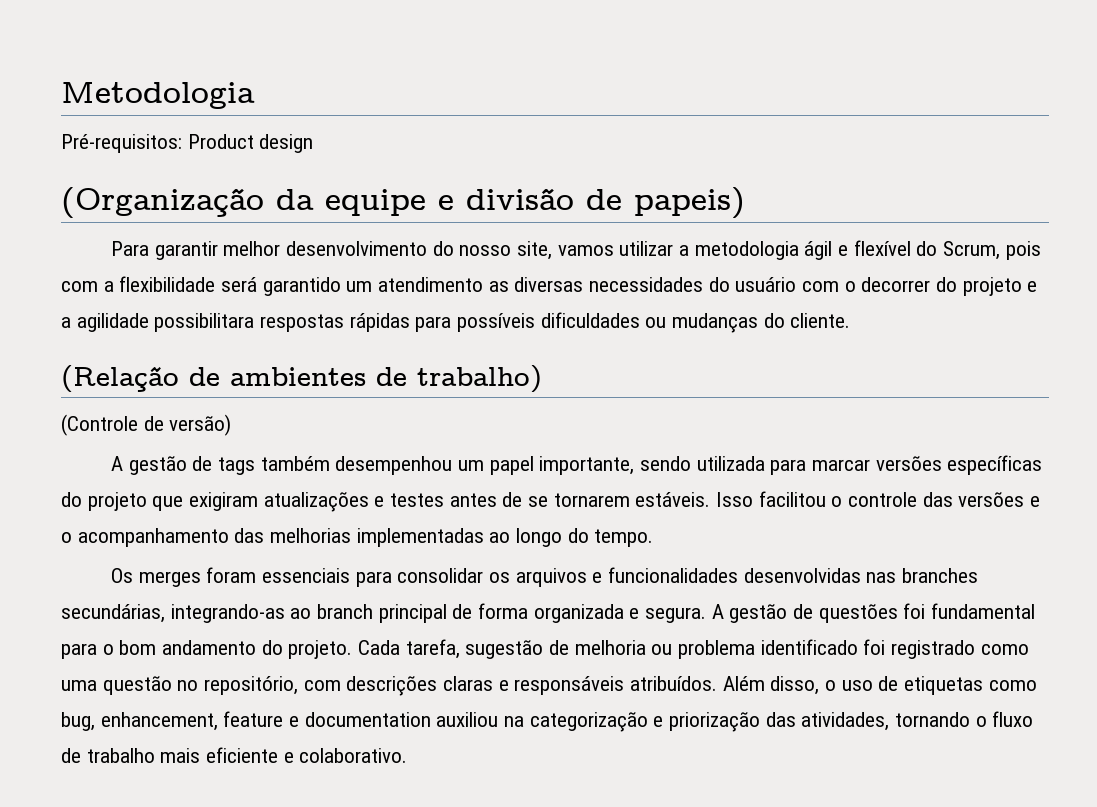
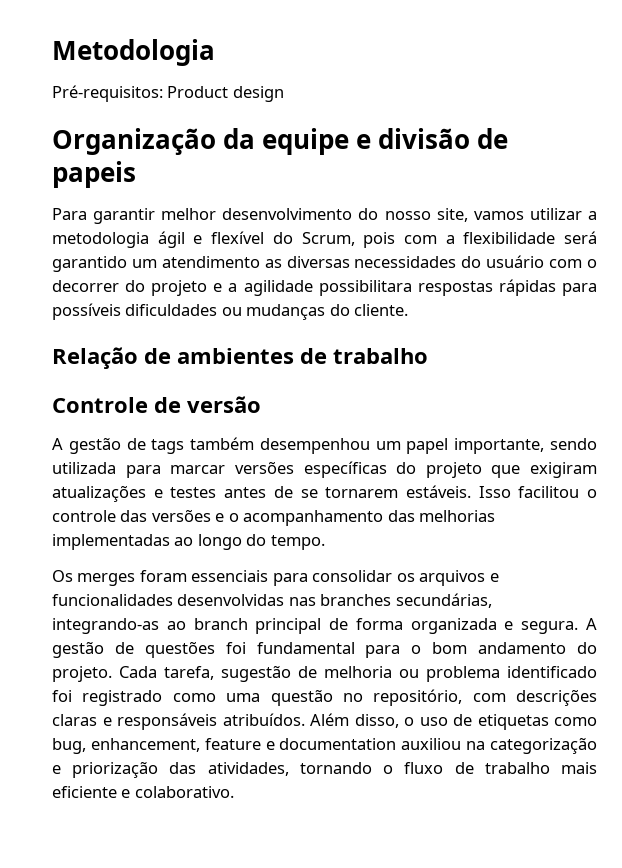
[61,187,264,218] (Organização -> [52,128,216,155] Organização
[634,187,745,219] papeis) -> [52,161,136,188] papeis
[61,365,179,392] (Relação -> [52,347,138,369] Relação
[417,365,542,393] [61,414,232,436] trabalho) // (Controle de versão) -> [333,348,428,364] [52,396,261,413] trabalho // Controle de versão

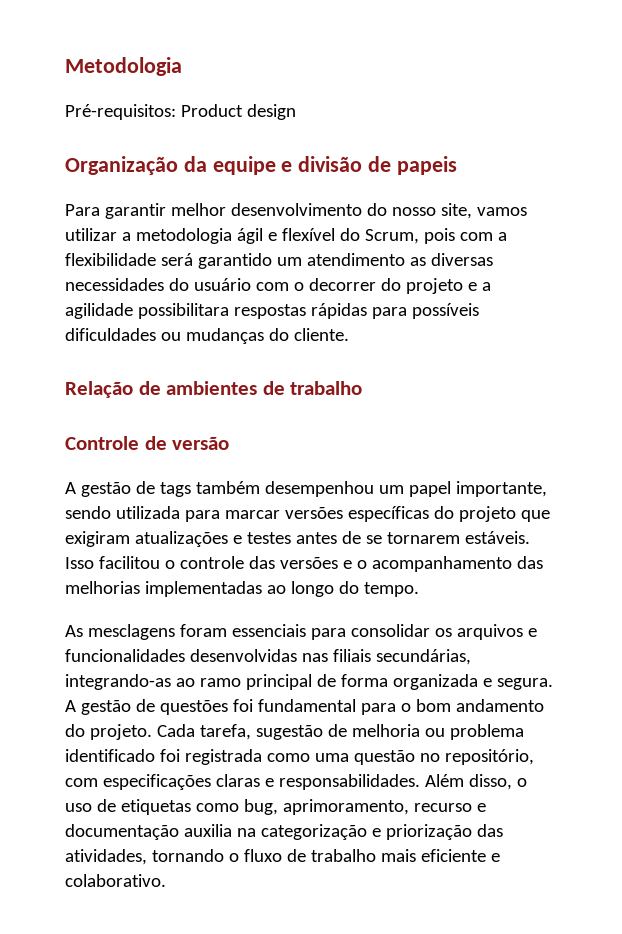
[52,570,136,586] Os merges -> [65,624,175,640] As mesclagens
[320,594,392,606] branches -> [332,649,371,662] filiais
[193,618,248,630] branch -> [199,678,241,687] ramo
[82,690,163,706] registrado -> [184,749,262,765] registrada
[516,689,597,706] descrições -> [102,774,211,790] especificações
[117,713,305,730] responsáveis atribuídos. -> [278,774,420,790] responsabilidades.
[90,738,462,752] enhancement, feature e documentation auxiliou -> [282,799,486,815] [65,824,232,840] aprimoramento, recurso e documentação auxilia

